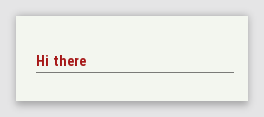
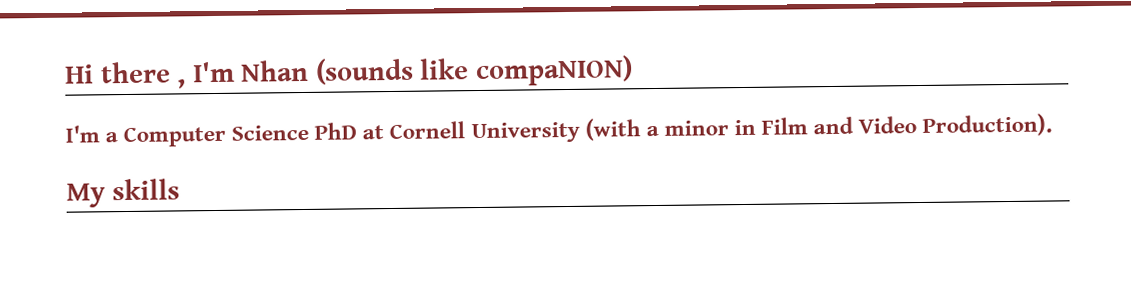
(86, 60) none -> [177,55,633,89] [65,113,1054,148] [66,178,180,208] , I'm Nhan (sounds like compaNION) // I'm a Computer Science PhD at Cornell University (with a minor in Film and Video Production). // My skills

